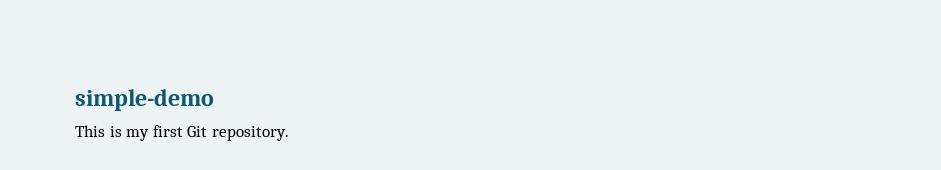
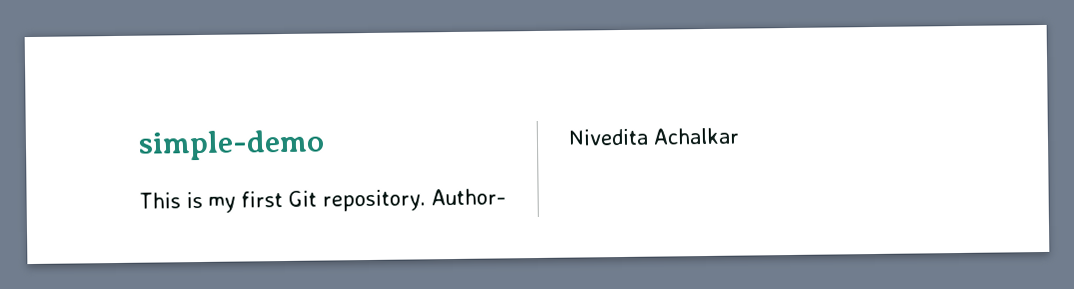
(289, 133) none -> [430,188,506,206] [568,127,740,146] Author- Nivedita Achalkar

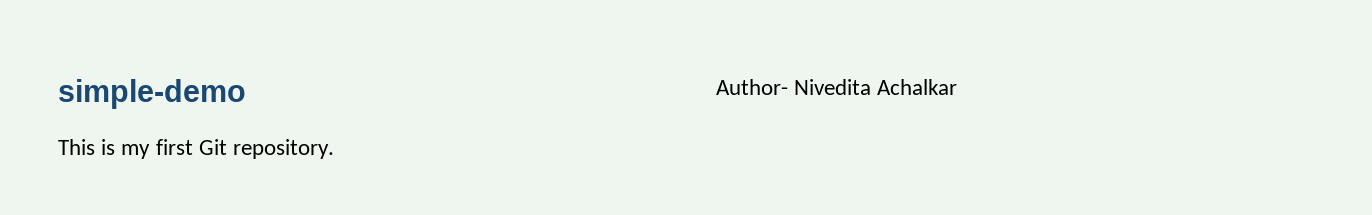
(426, 200) none -> (335, 149) //

